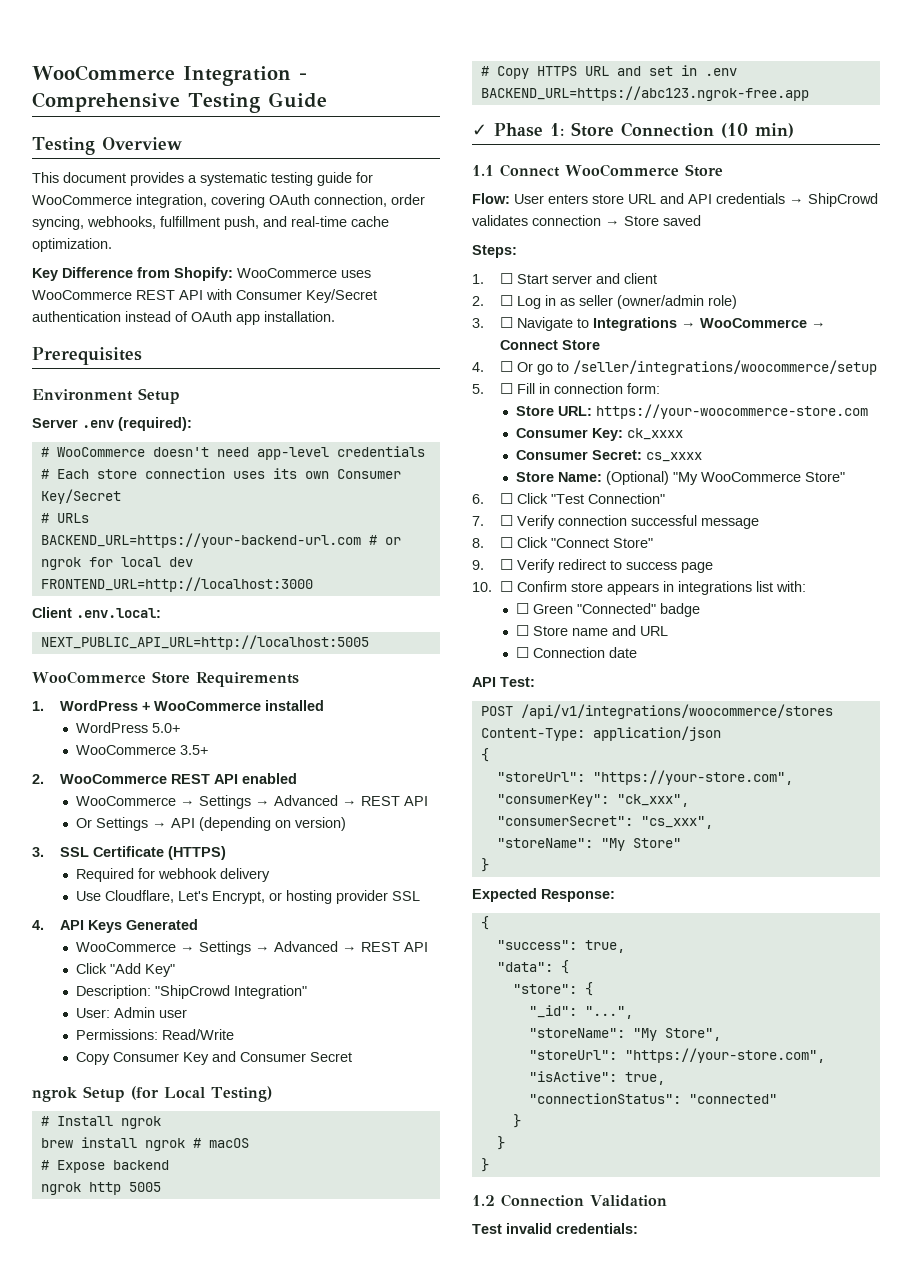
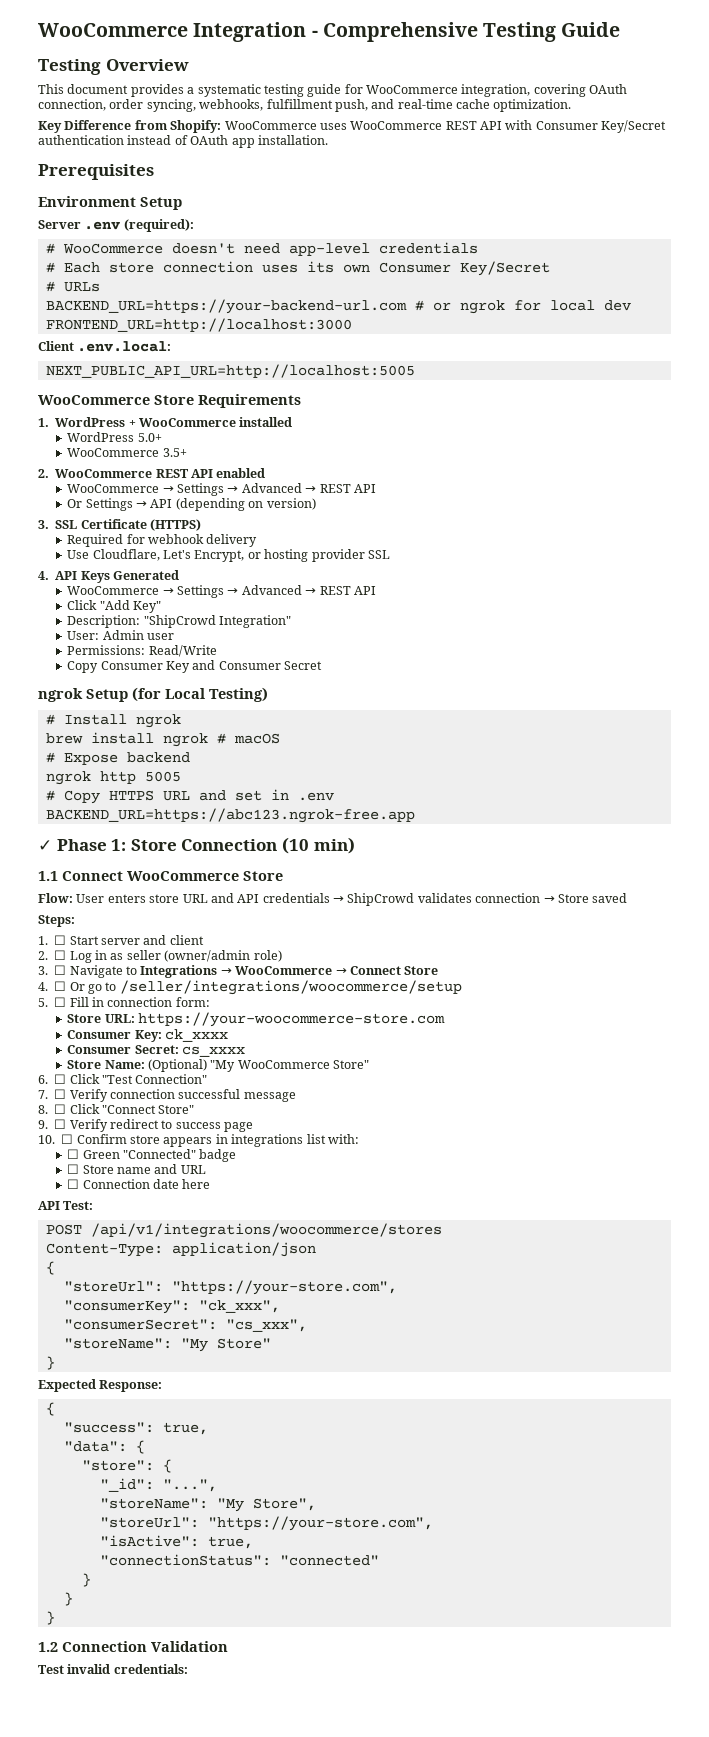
(637, 652) none -> [182,1179,211,1189] here

